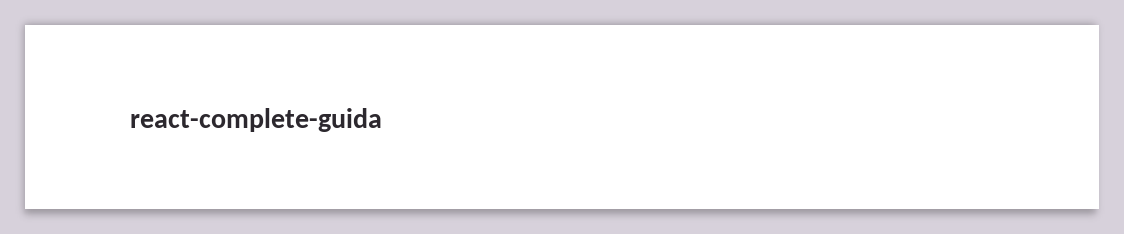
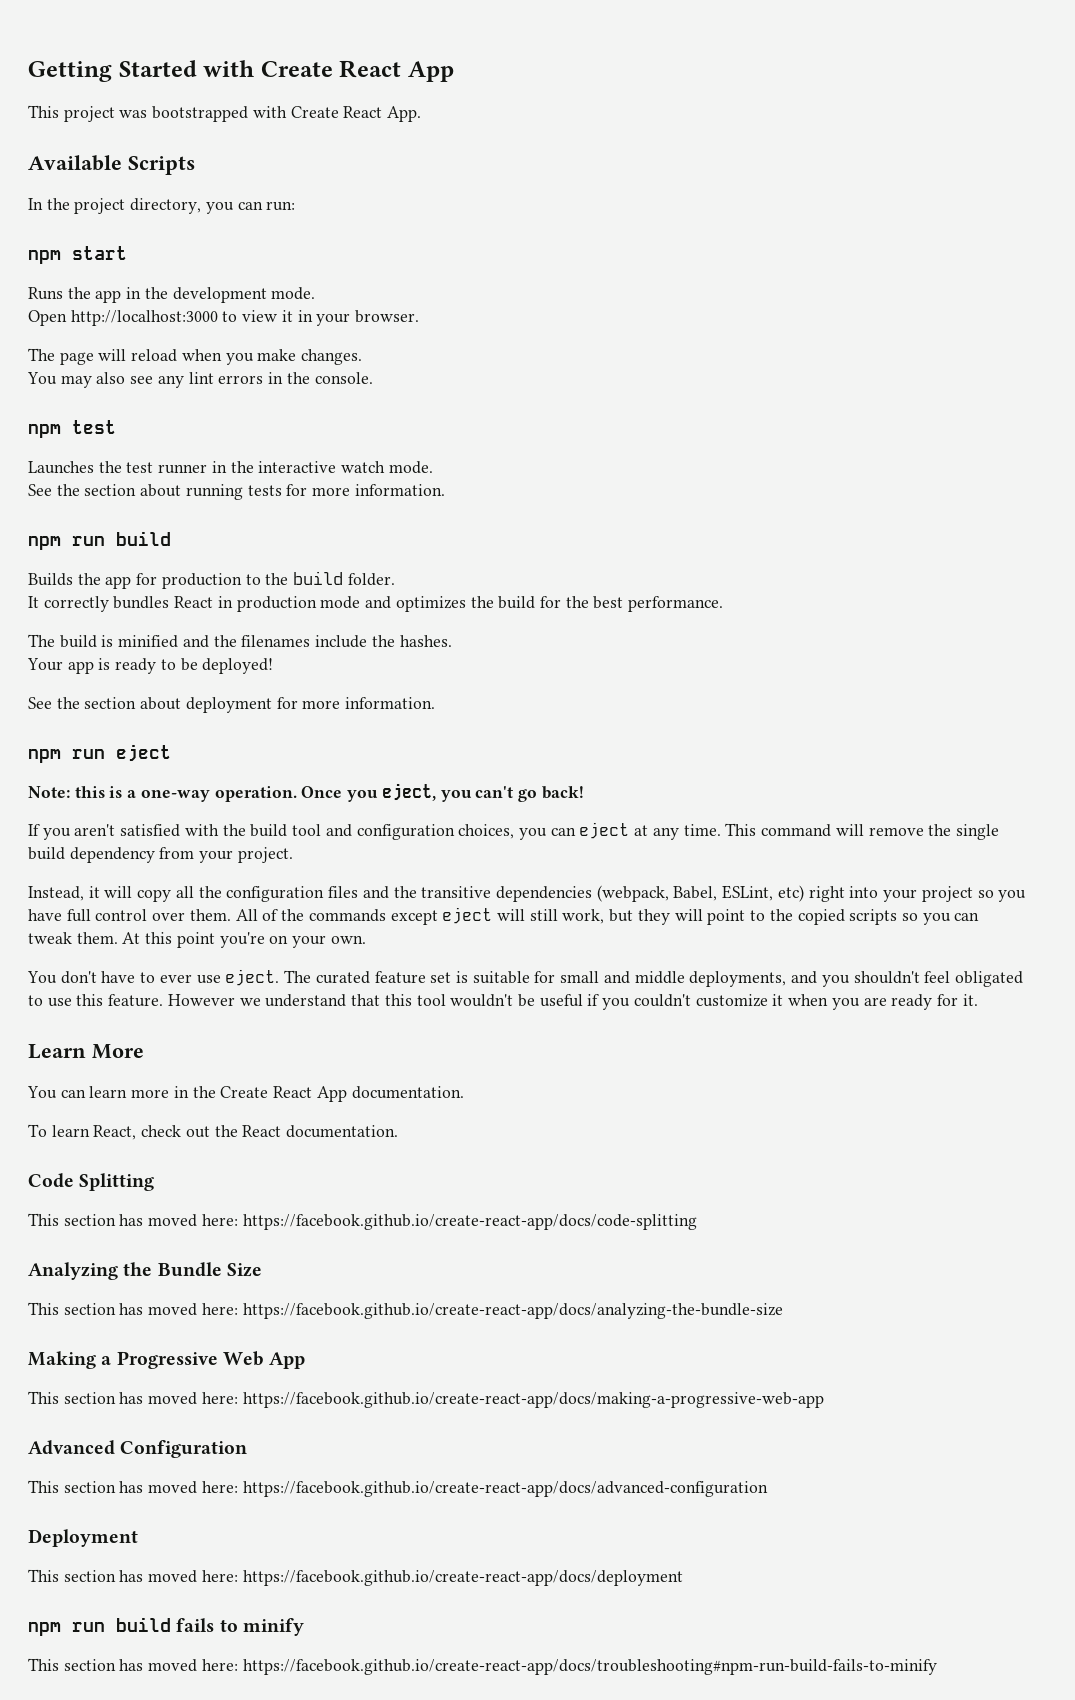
[130,108,382,132] react-complete-guida -> [28,60,455,82] [28,105,422,122] [28,155,195,175] [28,198,296,214] [28,246,127,264] [28,287,316,303] [28,310,420,326] [28,348,363,365] [27,372,373,388] [28,420,116,438] [28,461,433,474] [28,484,445,500] [28,531,171,550] [28,571,395,589] [28,596,724,612] [28,634,452,648] [27,658,274,674] [28,697,436,713] [28,744,171,763] [28,783,584,802] [28,822,999,840] [28,847,293,863] [28,885,1027,902] [28,907,980,925] [28,932,366,948] [27,969,1023,987] [28,994,978,1010] [28,1044,144,1059] [27,1086,464,1102] [28,1124,399,1140] [28,1173,155,1191] [28,1213,697,1230] [28,1262,262,1280] [28,1302,783,1319] [28,1351,306,1369] [28,1391,824,1408] [28,1440,248,1458] [28,1480,768,1497] [28,1529,138,1547] [28,1569,683,1586] [28,1617,304,1636] [28,1658,937,1675] Getting Started with Create React App // This project was bootstrapped with Create React App. // Available Scripts // In the project directory, you can run: // npm start // Runs the app in the development mode. // Open http://localhost:3000 to view it in your browser. // The page will reload when you make changes. // You may also see any lint errors in the console. // npm test // Launches the test runner in the interactive watch mode. // See the section about running tests for more information. // npm run build // Builds the app for production to the build folder. // It correctly bundles React in production mode and optimizes the build for the best performance. // The build is minified and the filenames include the hashes. // Your app is ready to be deployed! // See the section about deployment for more information. // npm run eject // Note: this is a one-way operation. Once you eject, you can't go back! // If you aren't satisfied with the build tool and configuration choices, you can eject at any time. This command will remove the single build dependency from your project. // Instead, it will copy all the configuration files and the transitive dependencies (webpack, Babel, ESLint, etc) right into your project so you have full control over them. All of the commands except eject will still work, but they will point to the copied scripts so you can tweak them. At this point you're on your own. // You don't have to ever use eject. The curated feature set is suitable for small and middle deployments, and you shouldn't feel obligated to use this feature. However we understand that this tool wouldn't be useful if you couldn't customize it when you are ready for it. // Learn More // You can learn more in the Create React App documentation. // To learn React, check out the React documentation. // Code Splitting // This section has moved here: https://facebook.github.io/create-react-app/docs/code-splitting // Analyzing the Bundle Size // This section has moved here: https://facebook.github.io/create-react-app/docs/analyzing-the-bundle-size // Making a Progressive Web App // This section has moved here: https://facebook.github.io/create-react-app/docs/making-a-progressive-web-app // Advanced Configuration // This section has moved here: https://facebook.github.io/create-react-app/docs/advanced-configuration // Deployment // This section has moved here: https://facebook.github.io/create-react-app/docs/deployment // npm run build fails to minify // This section has moved here: https://facebook.github.io/create-react-app/docs/troubleshooting#npm-run-build-fails-to-minify

